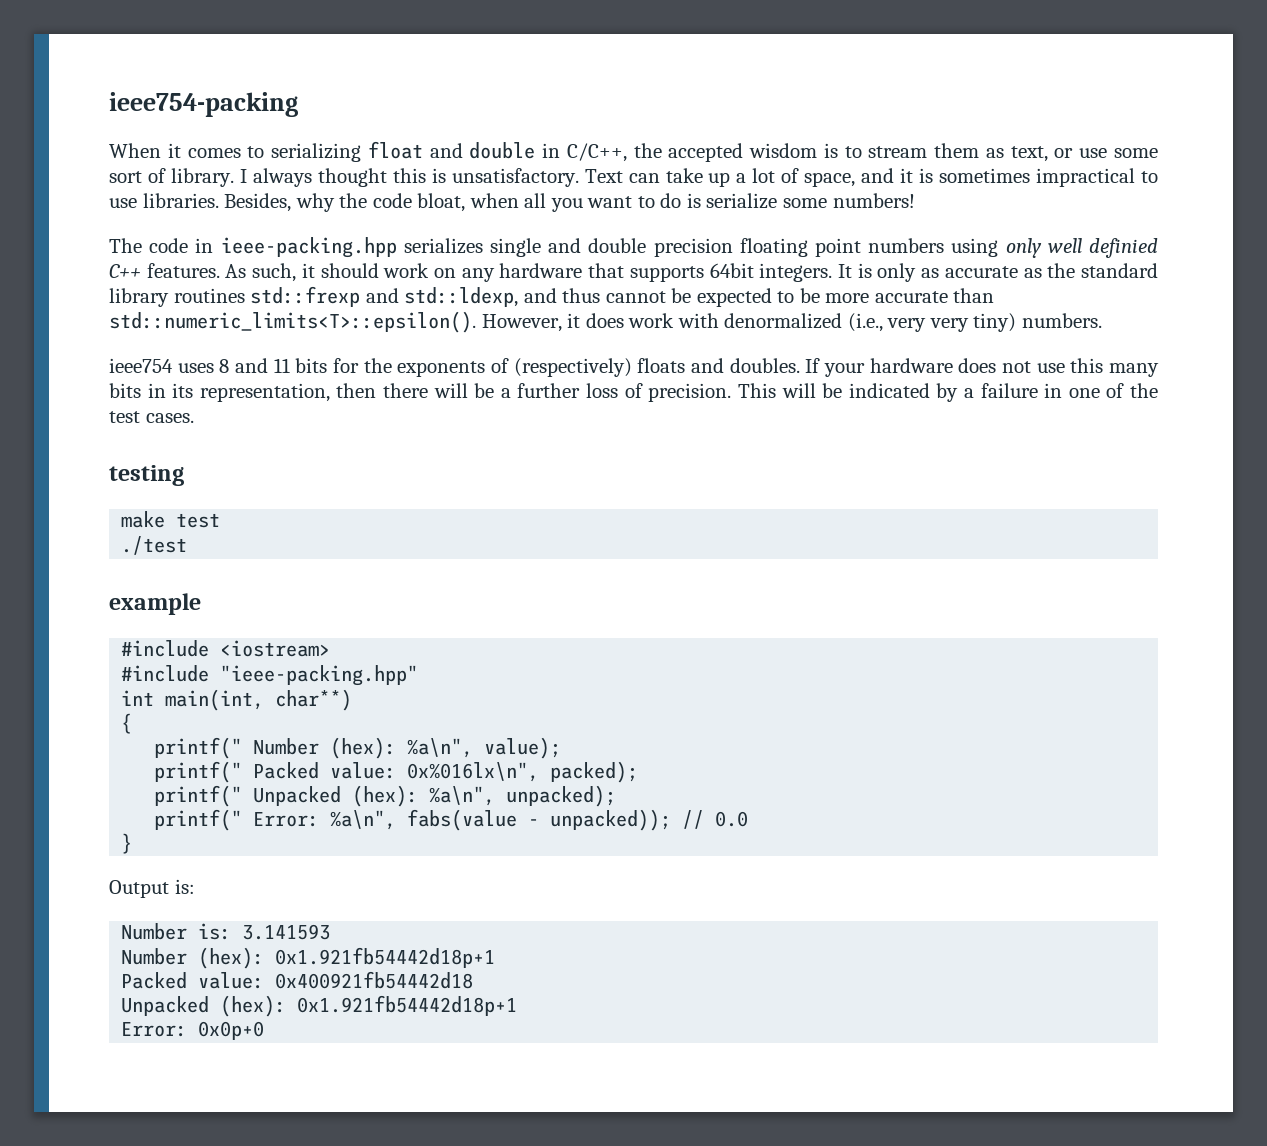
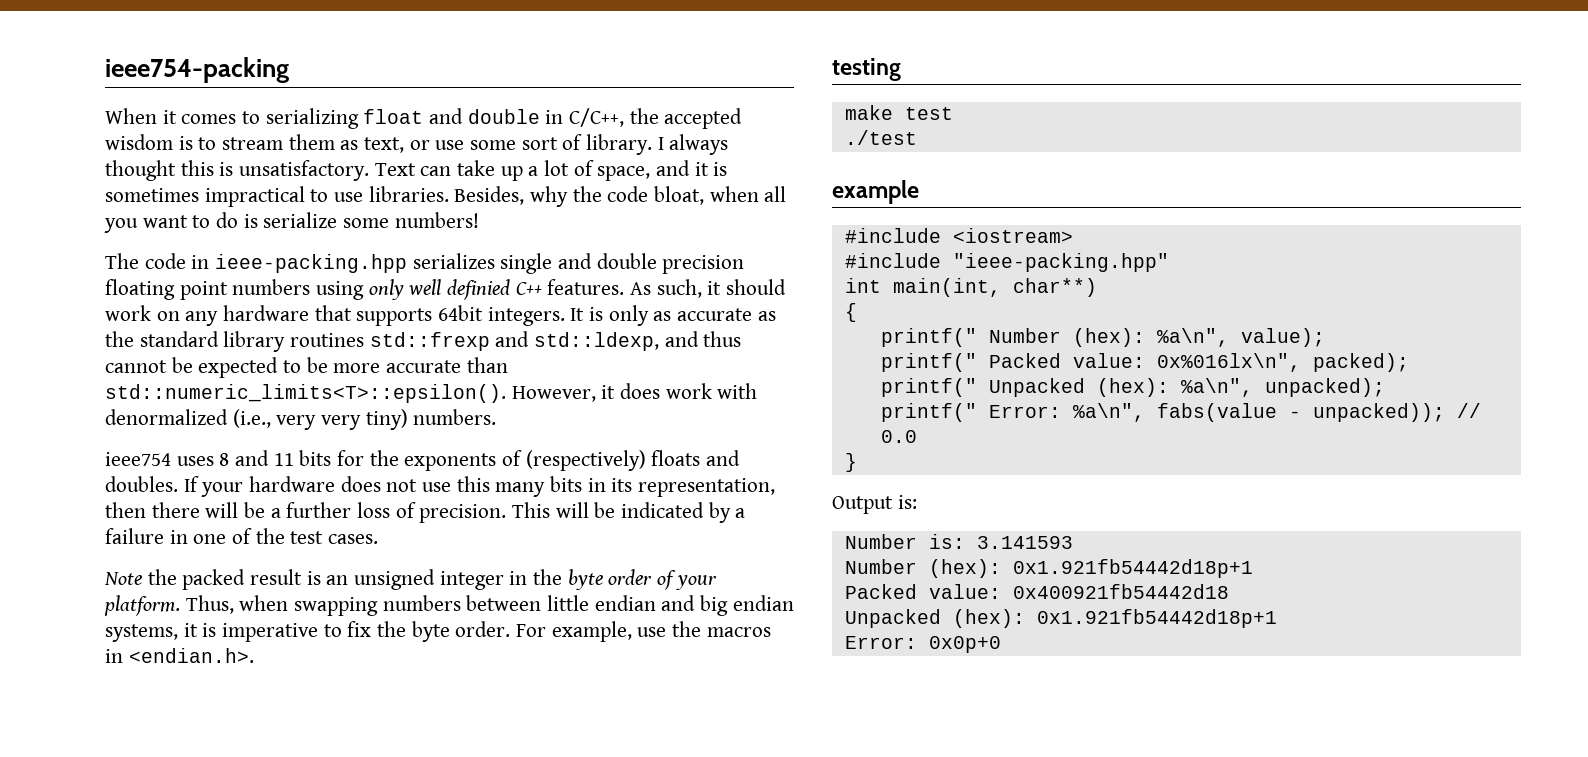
(194, 418) none -> [104,569,717,590] [104,595,794,616] [105,621,771,642] [105,648,254,663] // Note the packed result is an unsigned integer in the byte order of your platform. Thus, when swapping numbers between little endian and big endian systems, it is imperative to fix the byte order. For example, use the macros in <endian.h>.

